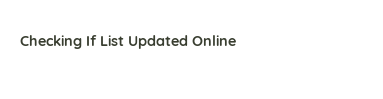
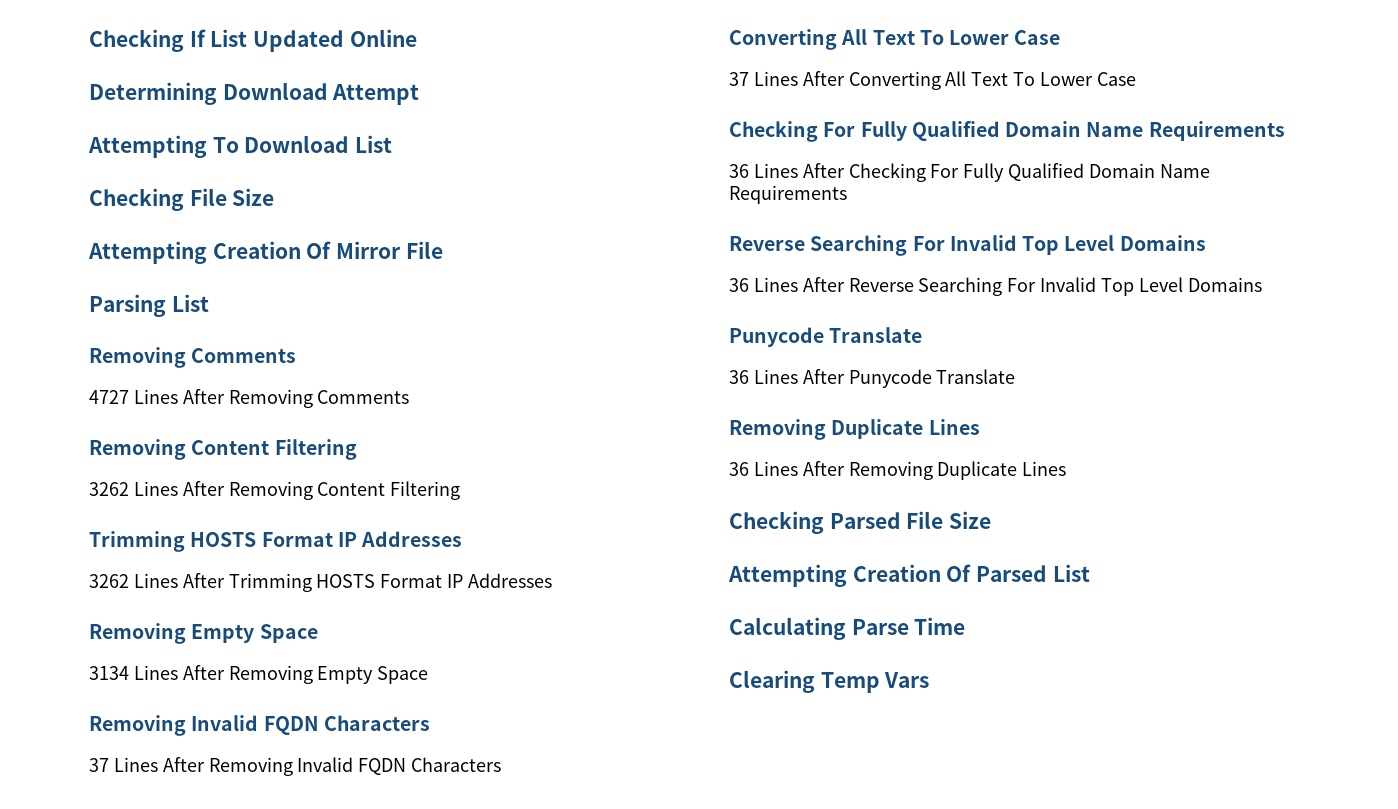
(236, 40) none -> [89,82,420,105] [88,135,393,158] [89,188,275,211] [88,241,443,264] [89,294,209,317] [89,347,297,368] [89,389,410,408] [89,439,357,460] [89,481,461,500] [89,531,463,552] [89,573,553,592] [89,623,318,644] [89,665,429,684] [89,715,430,736] [89,757,502,776] [729,29,1061,50] [729,71,1136,90] [729,121,1285,142] [729,163,1210,182] [729,185,847,204] [729,235,1206,256] [729,277,1262,296] [729,327,923,347] [729,369,1016,388] [729,419,980,440] [729,461,1067,480] [729,511,992,534] [728,564,1090,587] [729,617,966,640] [729,670,930,693] // Determining Download Attempt // Attempting To Download List // Checking File Size // Attempting Creation Of Mirror File // Parsing List // Removing Comments // 4727 Lines After Removing Comments // Removing Content Filtering // 3262 Lines After Removing Content Filtering // Trimming HOSTS Format IP Addresses // 3262 Lines After Trimming HOSTS Format IP Addresses // Removing Empty Space // 3134 Lines After Removing Empty Space // Removing Invalid FQDN Characters // 37 Lines After Removing Invalid FQDN Characters // Converting All Text To Lower Case // 37 Lines After Converting All Text To Lower Case // Checking For Fully Qualified Domain Name Requirements // 36 Lines After Checking For Fully Qualified Domain Name Requirements // Reverse Searching For Invalid Top Level Domains // 36 Lines After Reverse Searching For Invalid Top Level Domains // Punycode Translate // 36 Lines After Punycode Translate // Removing Duplicate Lines // 36 Lines After Removing Duplicate Lines // Checking Parsed File Size // Attempting Creation Of Parsed List // Calculating Parse Time // Clearing Temp Vars

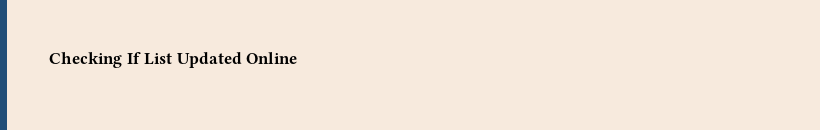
[89,82,420,105] [88,135,393,158] [89,188,275,211] [88,241,443,264] [89,294,209,317] [89,347,297,368] [89,389,410,408] [89,439,357,460] [89,481,461,500] [89,531,463,552] [89,573,553,592] [89,623,318,644] [89,665,429,684] [89,715,430,736] [89,757,502,776] [729,29,1061,50] [729,71,1136,90] [729,121,1285,142] [729,163,1210,182] [729,185,847,204] [729,235,1206,256] [729,277,1262,296] [729,327,923,347] [729,369,1016,388] [729,419,980,440] [729,461,1067,480] [729,511,992,534] [728,564,1090,587] [729,617,966,640] [729,670,930,693] // Determining Download Attempt // Attempting To Download List // Checking File Size // Attempting Creation Of Mirror File // Parsing List // Removing Comments // 4727 Lines After Removing Comments // Removing Content Filtering // 3262 Lines After Removing Content Filtering // Trimming HOSTS Format IP Addresses // 3262 Lines After Trimming HOSTS Format IP Addresses // Removing Empty Space // 3134 Lines After Removing Empty Space // Removing Invalid FQDN Characters // 37 Lines After Removing Invalid FQDN Characters // Converting All Text To Lower Case // 37 Lines After Converting All Text To Lower Case // Checking For Fully Qualified Domain Name Requirements // 36 Lines After Checking For Fully Qualified Domain Name Requirements // Reverse Searching For Invalid Top Level Domains // 36 Lines After Reverse Searching For Invalid Top Level Domains // Punycode Translate // 36 Lines After Punycode Translate // Removing Duplicate Lines // 36 Lines After Removing Duplicate Lines // Checking Parsed File Size // Attempting Creation Of Parsed List // Calculating Parse Time // Clearing Temp Vars -> (298, 58) none

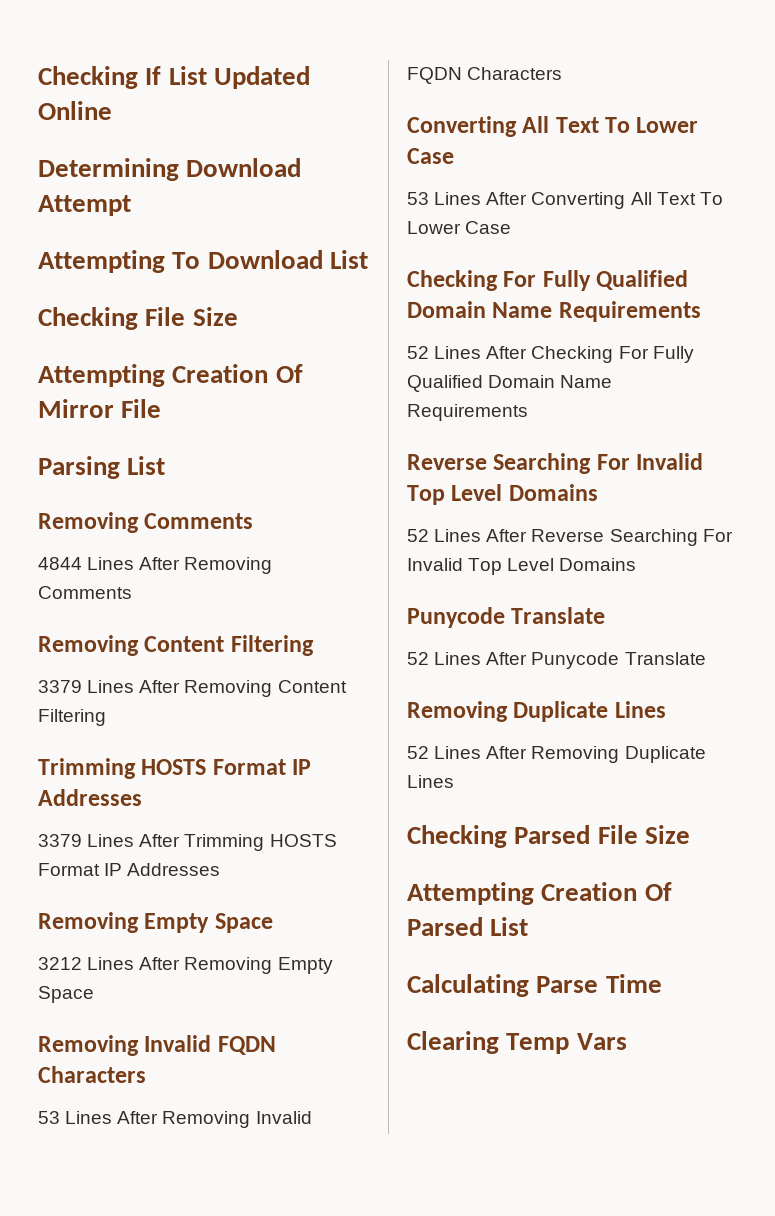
(298, 58) none -> [38,158,302,181] [38,195,131,216] [38,250,368,273] [38,307,238,330] [38,364,303,387] [38,399,162,418] [38,456,166,479] [38,512,254,533] [38,557,273,574] [38,586,132,599] [38,635,314,656] [38,680,347,697] [38,709,106,726] [38,758,312,779] [38,789,142,806] [38,834,337,851] [38,863,221,876] [38,912,273,933] [38,957,333,974] [38,986,94,1003] [38,1035,276,1056] [38,1066,146,1083] [38,1111,312,1128] [407,67,563,84] [407,116,699,137] [407,148,454,164] [407,192,723,209] [407,221,512,234] [407,270,689,291] [407,301,701,322] [407,346,694,363] [407,375,613,392] [407,404,528,421] [407,453,704,474] [407,484,598,505] [407,529,733,546] [407,558,637,575] [407,607,606,628] [407,652,706,669] [407,701,666,722] [407,746,706,763] [407,775,454,788] [407,825,690,848] [407,882,672,905] [407,917,529,936] [407,974,662,997] [407,1031,627,1054] // Determining Download Attempt // Attempting To Download List // Checking File Size // Attempting Creation Of Mirror File // Parsing List // Removing Comments // 4844 Lines After Removing Comments // Removing Content Filtering // 3379 Lines After Removing Content Filtering // Trimming HOSTS Format IP Addresses // 3379 Lines After Trimming HOSTS Format IP Addresses // Removing Empty Space // 3212 Lines After Removing Empty Space // Removing Invalid FQDN Characters // 53 Lines After Removing Invalid FQDN Characters // Converting All Text To Lower Case // 53 Lines After Converting All Text To Lower Case // Checking For Fully Qualified Domain Name Requirements // 52 Lines After Checking For Fully Qualified Domain Name Requirements // Reverse Searching For Invalid Top Level Domains // 52 Lines After Reverse Searching For Invalid Top Level Domains // Punycode Translate // 52 Lines After Punycode Translate // Removing Duplicate Lines // 52 Lines After Removing Duplicate Lines // Checking Parsed File Size // Attempting Creation Of Parsed List // Calculating Parse Time // Clearing Temp Vars

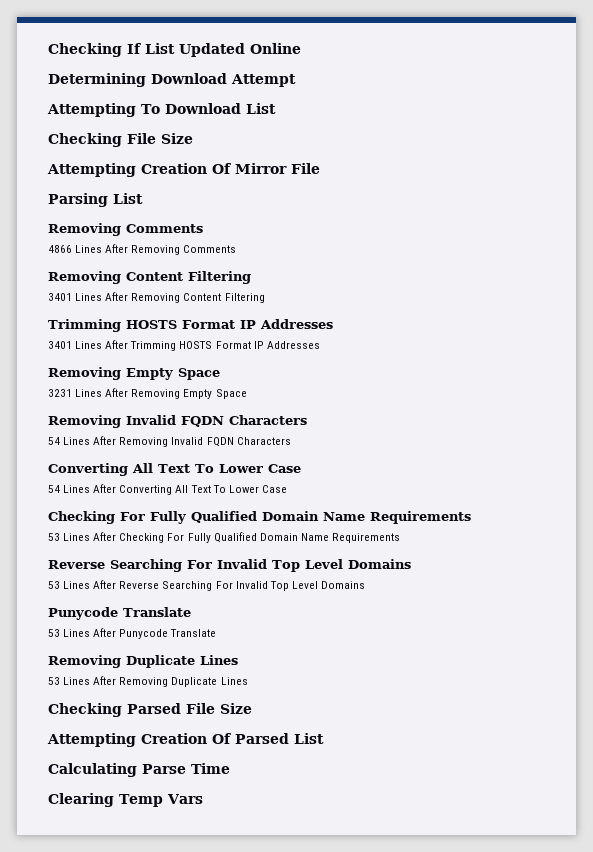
[38,557,82,570] 4844 -> [48,245,72,253] 4866
[38,680,82,693] 3379 -> [48,293,72,301] 3401
[38,834,82,847] 3379 -> [48,341,72,349] 3401
[38,957,82,970] 3212 -> [48,389,72,397] 3231
[38,1111,60,1124] 53 -> [48,437,60,445] 54
[407,192,429,205] 53 -> [48,485,60,493] 54
[407,346,429,359] 52 -> [48,533,60,541] 53
[407,529,429,542] 52 -> [48,581,60,589] 53
[407,652,429,665] 52 -> [48,629,60,637] 53
[407,746,429,759] 52 -> [48,677,60,685] 53

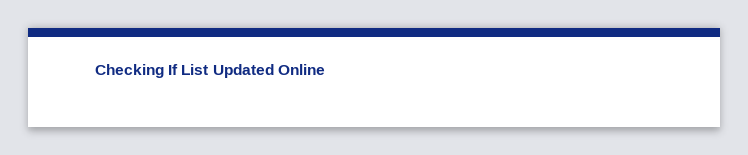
[48,73,296,87] [47,103,276,117] [48,133,193,147] [47,163,320,177] [48,193,143,207] [48,223,203,236] [48,244,237,255] [48,271,251,284] [48,292,265,303] [48,319,333,332] [48,340,320,351] [48,367,220,380] [48,388,247,399] [48,415,307,428] [48,436,291,447] [48,463,301,476] [48,484,287,495] [48,511,471,524] [48,532,400,543] [48,559,411,572] [48,580,365,591] [48,607,191,620] [48,628,217,639] [48,655,238,668] [48,676,248,687] [48,703,252,717] [47,733,324,747] [48,763,230,777] [48,793,203,807] // Determining Download Attempt // Attempting To Download List // Checking File Size // Attempting Creation Of Mirror File // Parsing List // Removing Comments // 4866 Lines After Removing Comments // Removing Content Filtering // 3401 Lines After Removing Content Filtering // Trimming HOSTS Format IP Addresses // 3401 Lines After Trimming HOSTS Format IP Addresses // Removing Empty Space // 3231 Lines After Removing Empty Space // Removing Invalid FQDN Characters // 54 Lines After Removing Invalid FQDN Characters // Converting All Text To Lower Case // 54 Lines After Converting All Text To Lower Case // Checking For Fully Qualified Domain Name Requirements // 53 Lines After Checking For Fully Qualified Domain Name Requirements // Reverse Searching For Invalid Top Level Domains // 53 Lines After Reverse Searching For Invalid Top Level Domains // Punycode Translate // 53 Lines After Punycode Translate // Removing Duplicate Lines // 53 Lines After Removing Duplicate Lines // Checking Parsed File Size // Attempting Creation Of Parsed List // Calculating Parse Time // Clearing Temp Vars -> (325, 69) none

